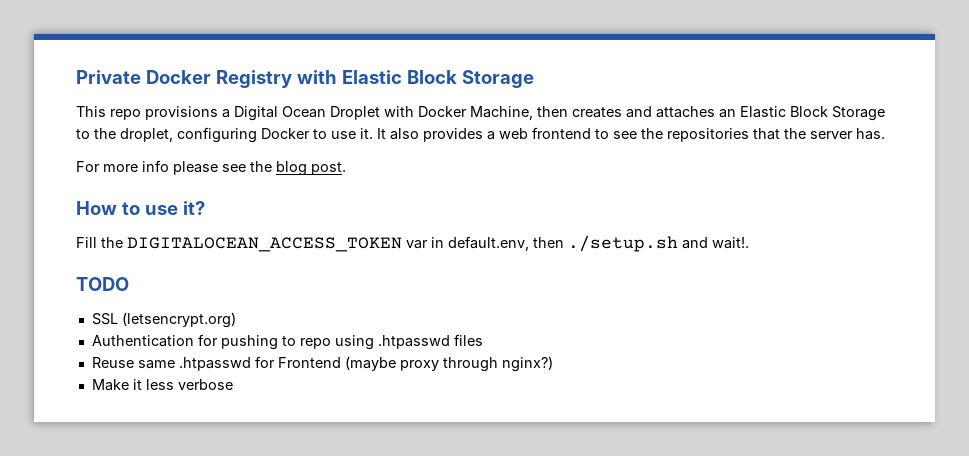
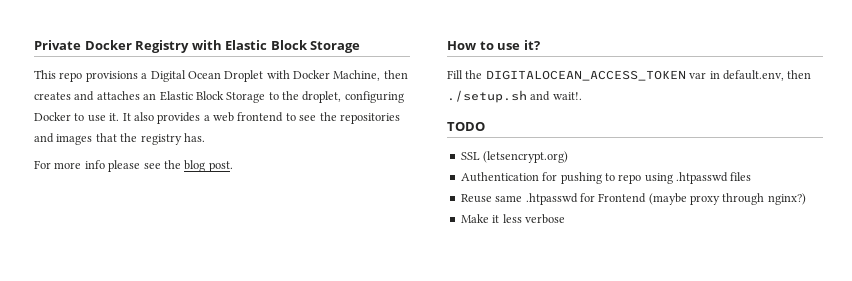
(749, 135) none -> [34,133,93,145] and images
[810,131,853,139] server -> [140,134,182,145] registry

